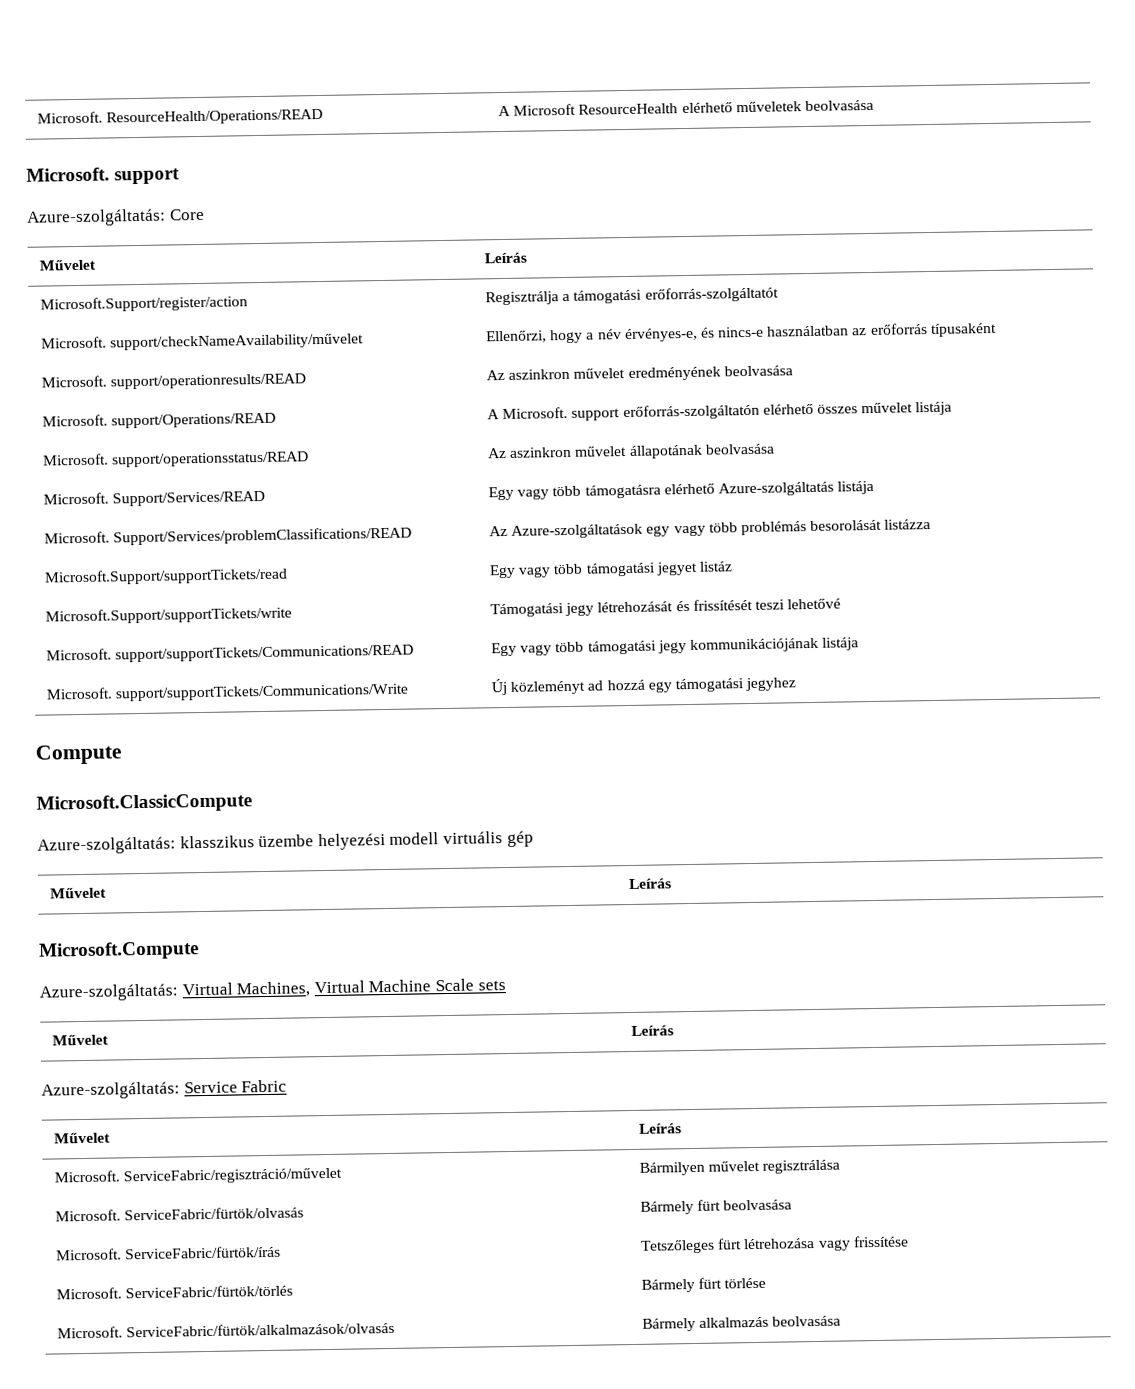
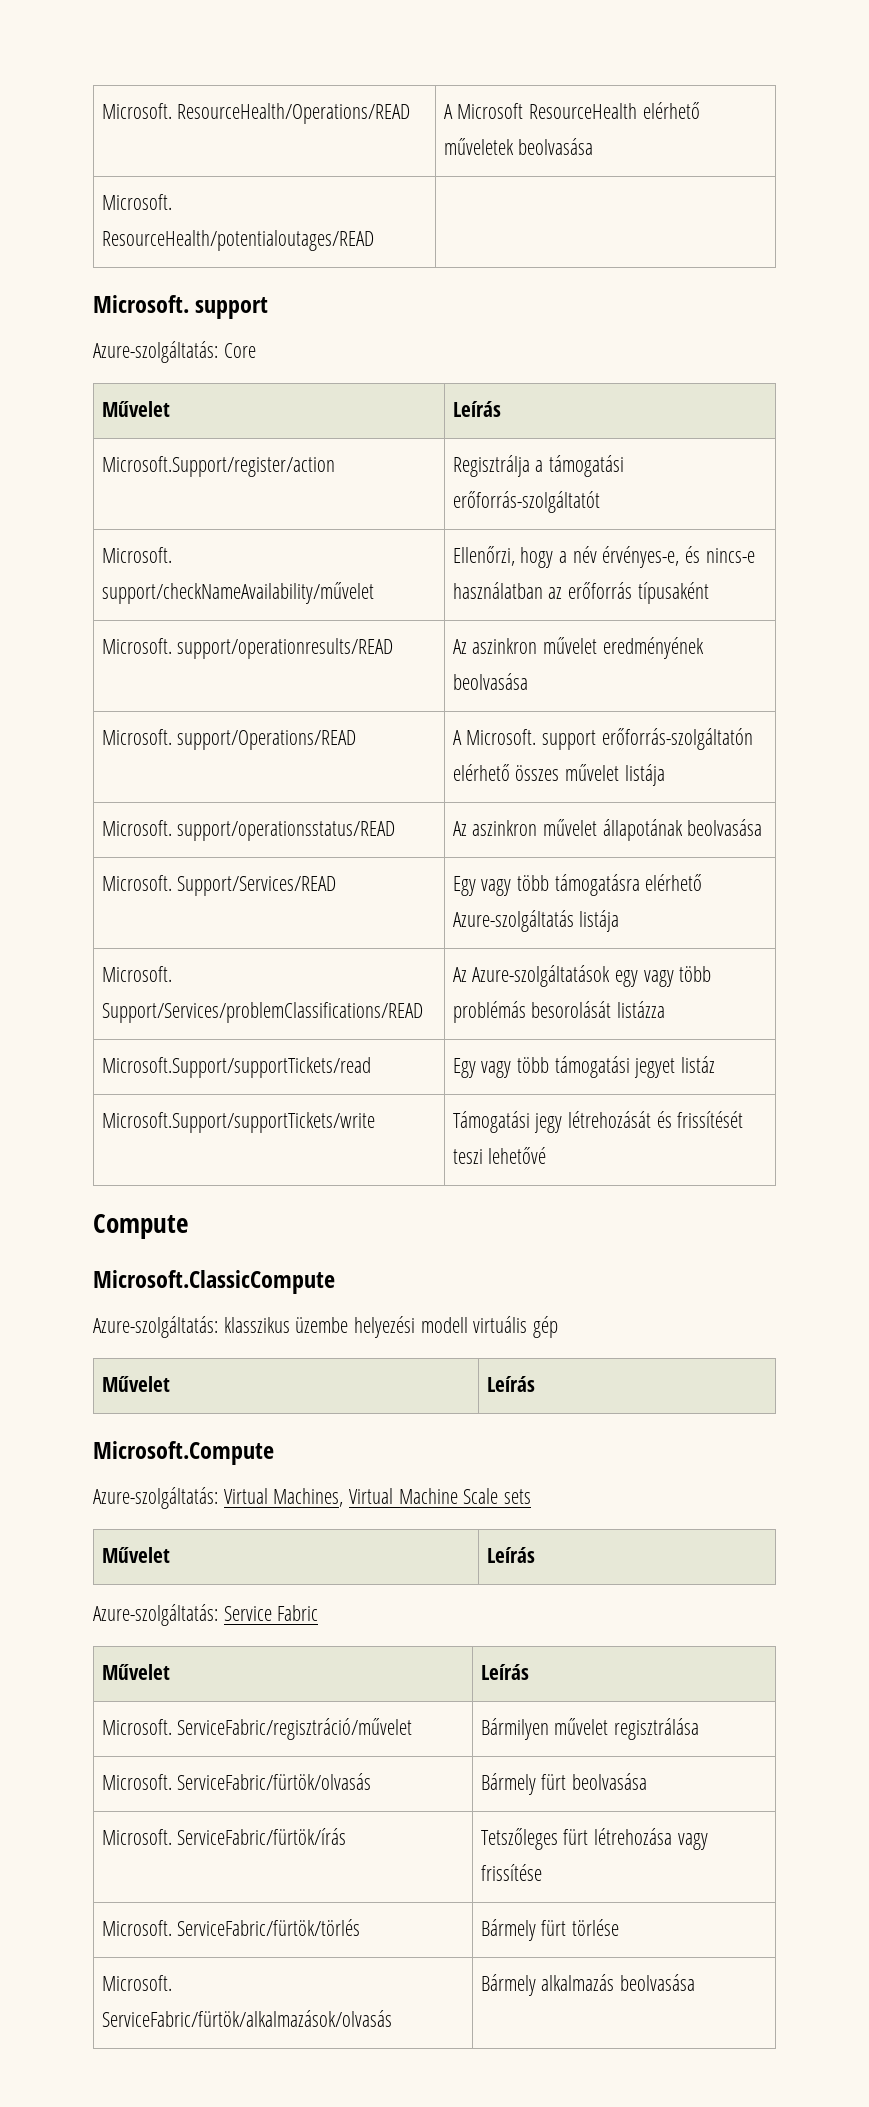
(874, 105) none -> [101,194,172,210] [101,230,374,251] // Microsoft. ResourceHealth/potentialoutages/READ |
[45,644,415,663] [490,637,860,657] [45,683,410,702] [490,677,797,696] // Microsoft. support/supportTickets/Communications/READ | Egy vagy több támogatási jegy kommunikációjának listája // Microsoft. support/supportTickets/Communications/Write | Új közleményt ad hozzá egy támogatási jegyhez -> (547, 1155) none

